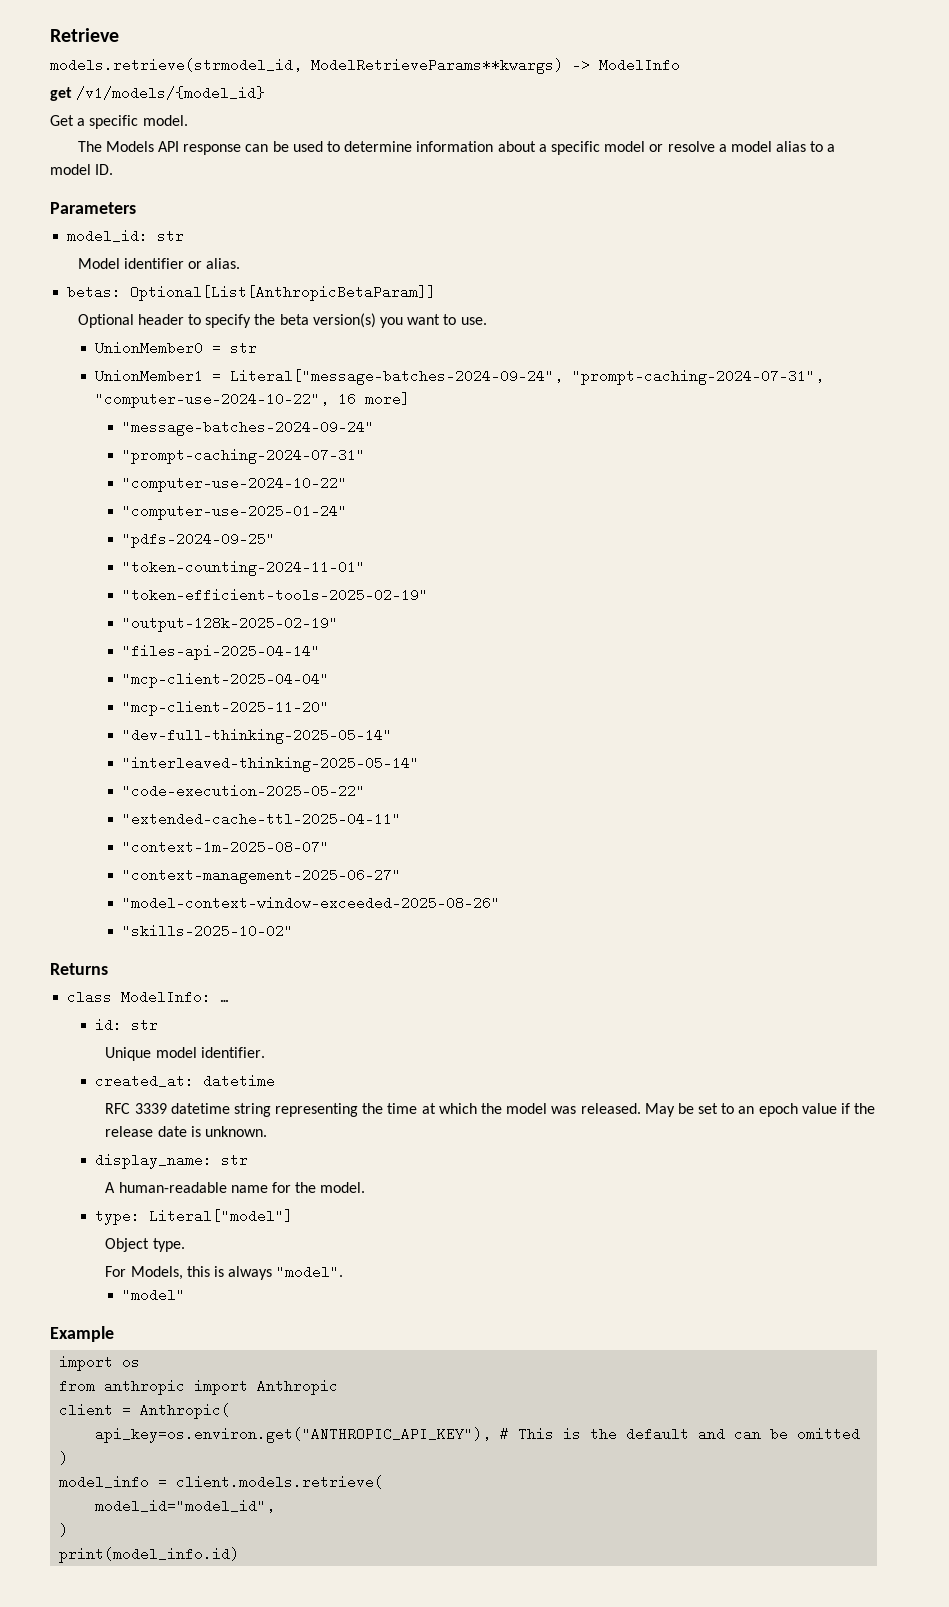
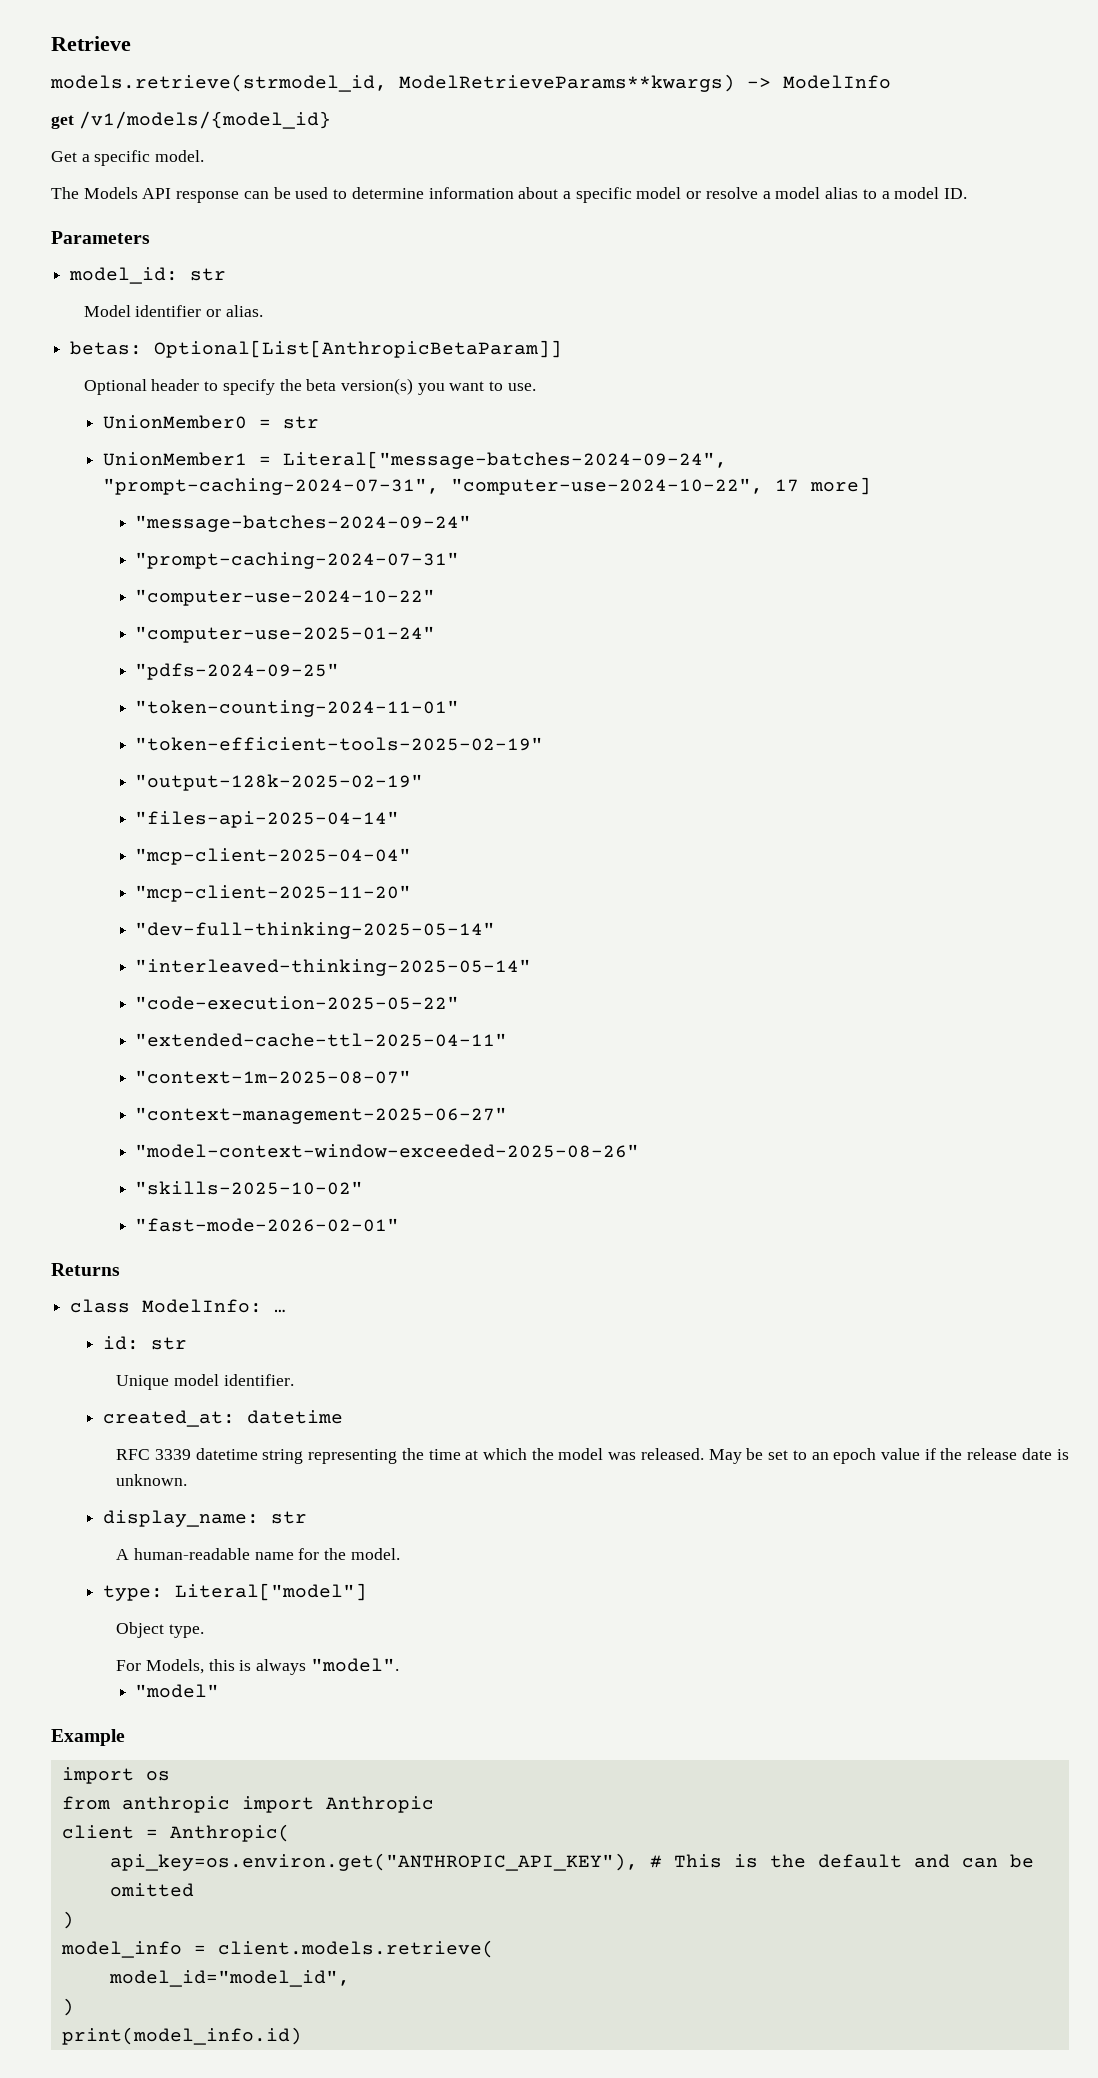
[337,392,356,406] 16 -> [774,479,799,492] 17
(294, 931) none -> [135,1218,400,1232] // "fast-mode-2026-02-01"

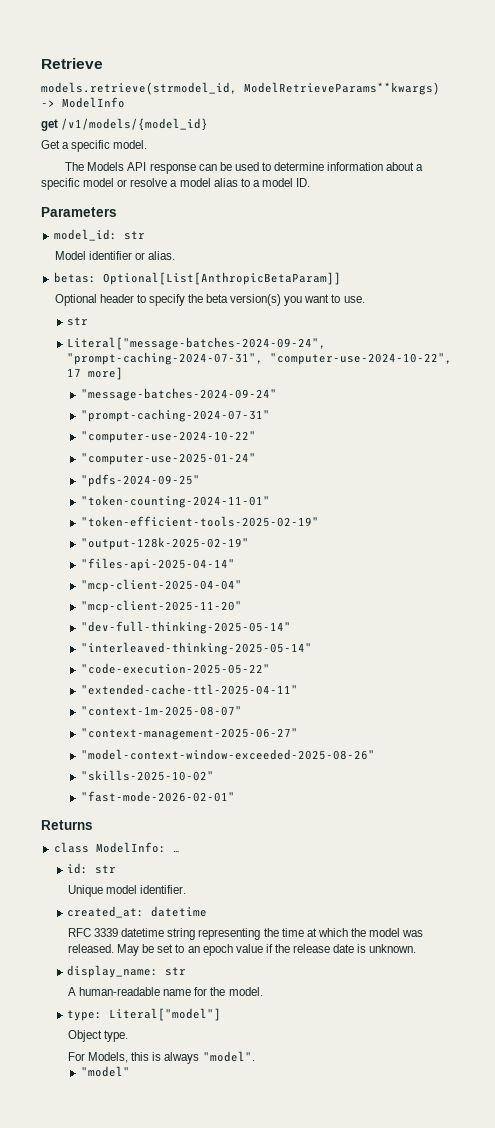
[102,415,319,429] [102,452,271,466] UnionMember0 = str // UnionMember1 = -> [67,317,89,326] str //
[51,1729,125,1746] [61,1767,170,1784] [61,1796,434,1813] [61,1824,290,1842] [109,1853,1034,1871] [109,1883,194,1897] [61,1911,74,1929] [60,1940,494,1958] [108,1970,350,1987] [61,1998,74,2016] [61,2027,302,2045] // Example // import os // from anthropic import Anthropic // client = Anthropic( // api_key=os.environ.get("ANTHROPIC_API_KEY"), # This is the default and can be omitted // ) // model_info = client.models.retrieve( // model_id="model_id", // ) // print(model_info.id) -> (130, 1071) none

